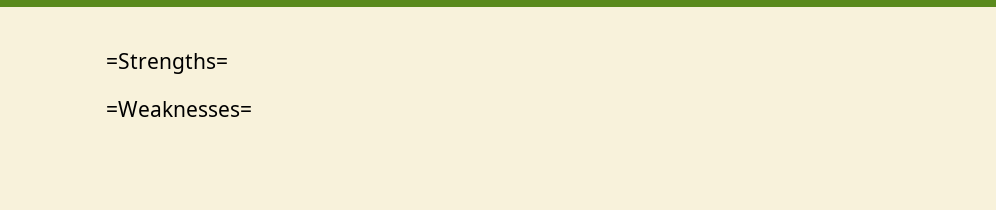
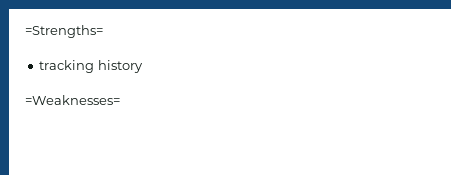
(228, 63) none -> [39,60,143,73] // tracking history

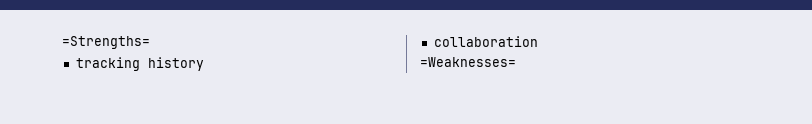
(143, 66) none -> [433,36,538,47] // collaboration

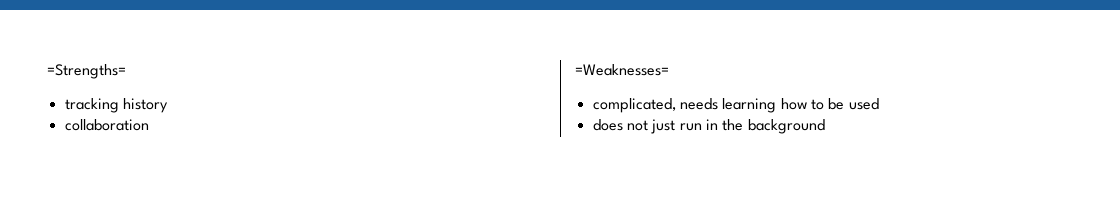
(516, 62) none -> [592,98,879,113] [592,119,825,134] // complicated, needs learning how to be used // does not just run in the background

